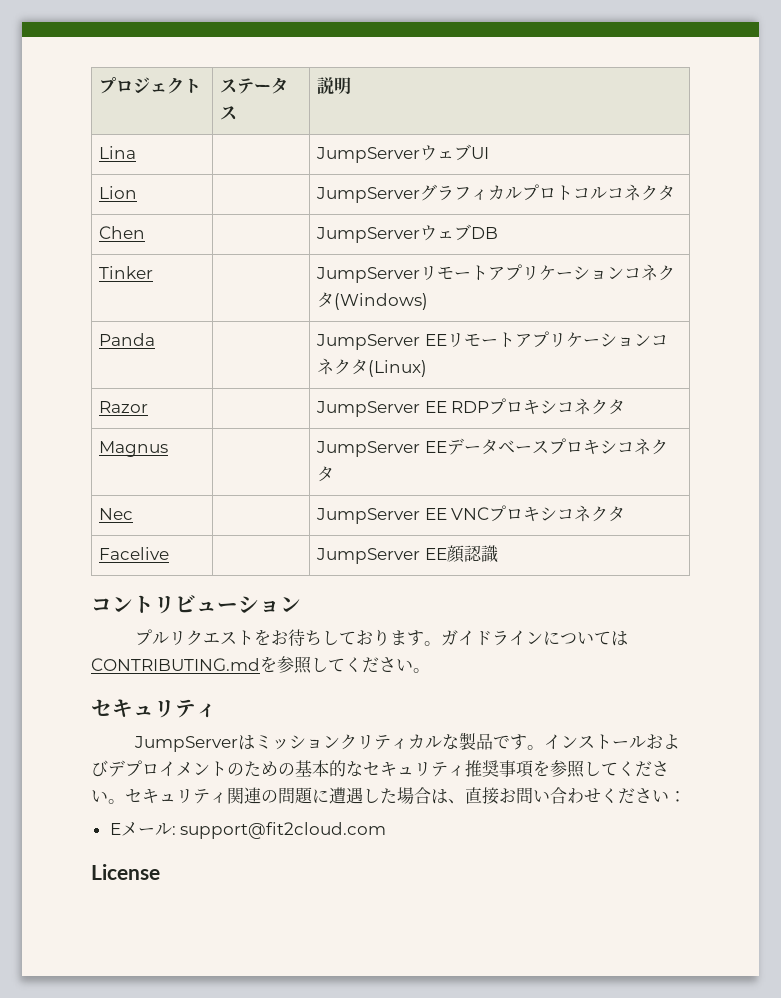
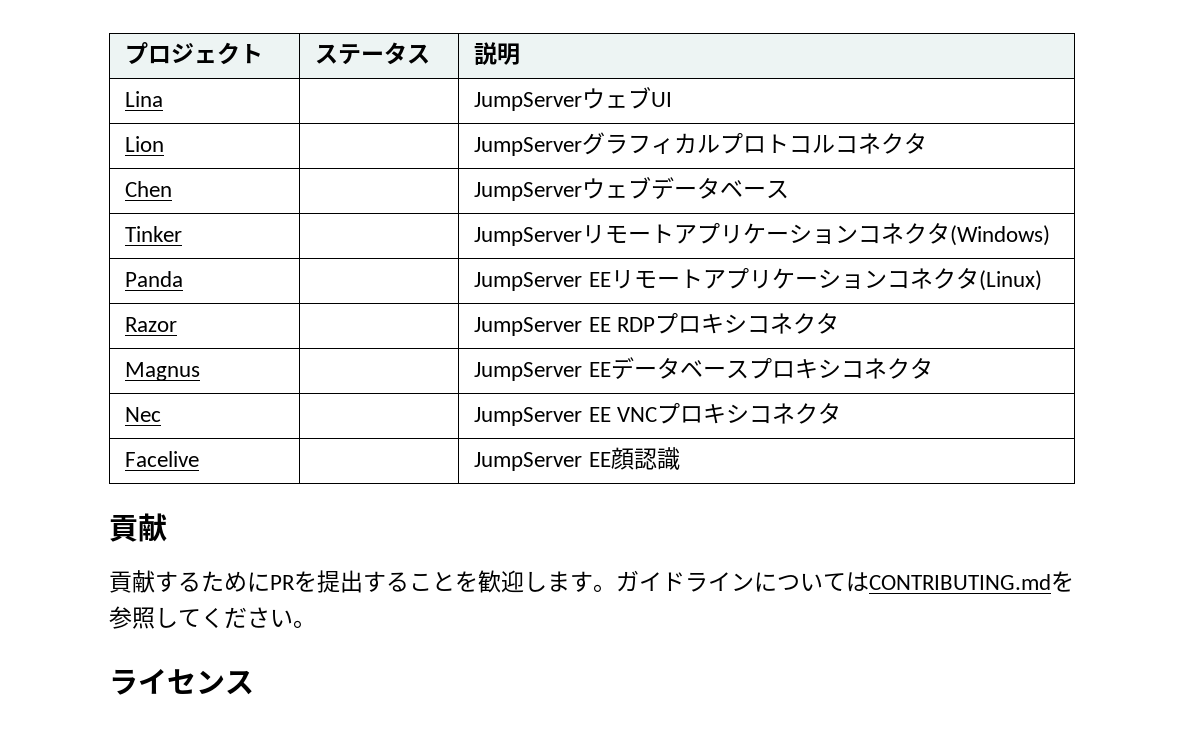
[471,227,499,239] DB -> [651,177,790,199] データベース
[91,595,301,614] [134,629,390,646] コントリビューション // プルリクエストをお待ちしており -> [109,513,167,542] [109,570,547,593] 貢献 // 貢献するためにPRを提出することを歓迎し
[91,699,217,718] [133,732,680,752] [91,760,669,778] [91,787,686,805] [109,822,387,839] [91,864,160,880] セキュリティ // JumpServerはミッションクリティカルな製品です。インストールおよびデプロイメントのための基本的なセキュリティ推奨事項を参照してください。セキュリティ関連の問題に遭遇した場合は、直接お問い合わせください： // Eメール: support@fit2cloud.com // License -> [109,669,254,695] ライセンス

